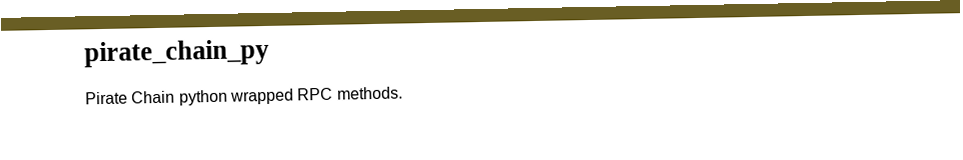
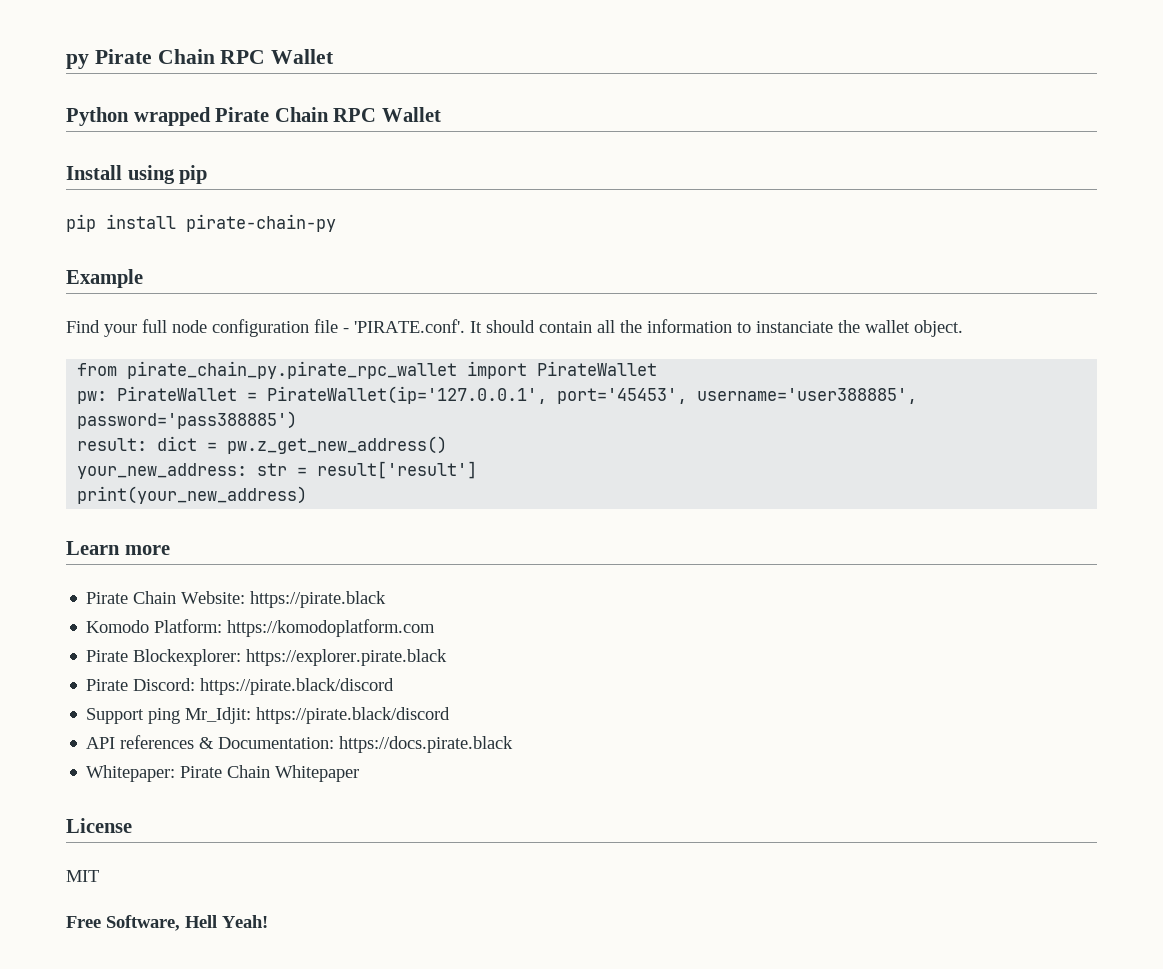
[84,38,269,68] [85,86,403,106] pirate_chain_py // Pirate Chain python wrapped RPC methods. -> [66,49,335,69] [66,107,441,126] [66,165,208,184] [66,214,336,232] [66,269,143,288] [66,319,963,337] [77,361,658,379] [77,386,918,404] [77,411,298,429] [77,436,448,454] [77,461,478,479] [77,486,308,504] [66,541,170,555] [86,591,387,608] [86,619,436,637] [86,649,448,666] [86,678,395,695] [86,707,451,724] [86,735,514,753] [86,765,360,782] [66,818,132,833] [66,870,99,882] [66,915,268,931] py Pirate Chain RPC Wallet // Python wrapped Pirate Chain RPC Wallet // Install using pip // pip install pirate-chain-py // Example // Find your full node configuration file - 'PIRATE.conf'. It should contain all the information to instanciate the wallet object. // from pirate_chain_py.pirate_rpc_wallet import PirateWallet // pw: PirateWallet = PirateWallet(ip='127.0.0.1', port='45453', username='user388885', password='pass388885') // result: dict = pw.z_get_new_address() // your_new_address: str = result['result'] // print(your_new_address) // Learn more // Pirate Chain Website: https://pirate.black // Komodo Platform: https://komodoplatform.com // Pirate Blockexplorer: https://explorer.pirate.black // Pirate Discord: https://pirate.black/discord // Support ping Mr_Idjit: https://pirate.black/discord // API references & Documentation: https://docs.pirate.black // Whitepaper: Pirate Chain Whitepaper // License // MIT // Free Software, Hell Yeah!

